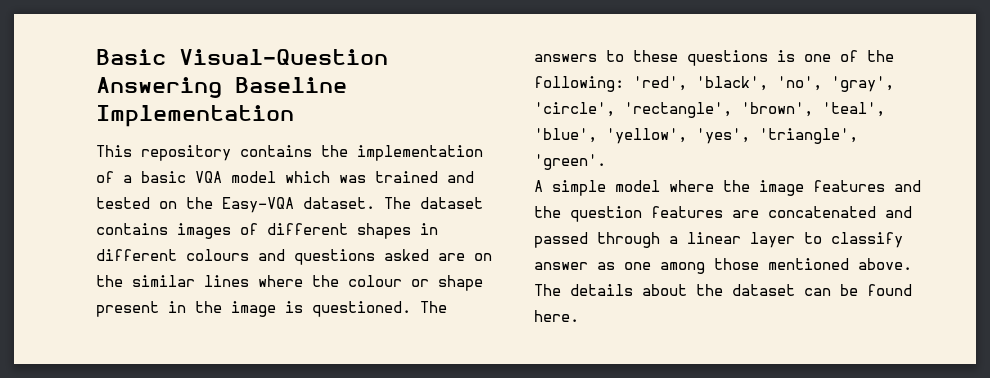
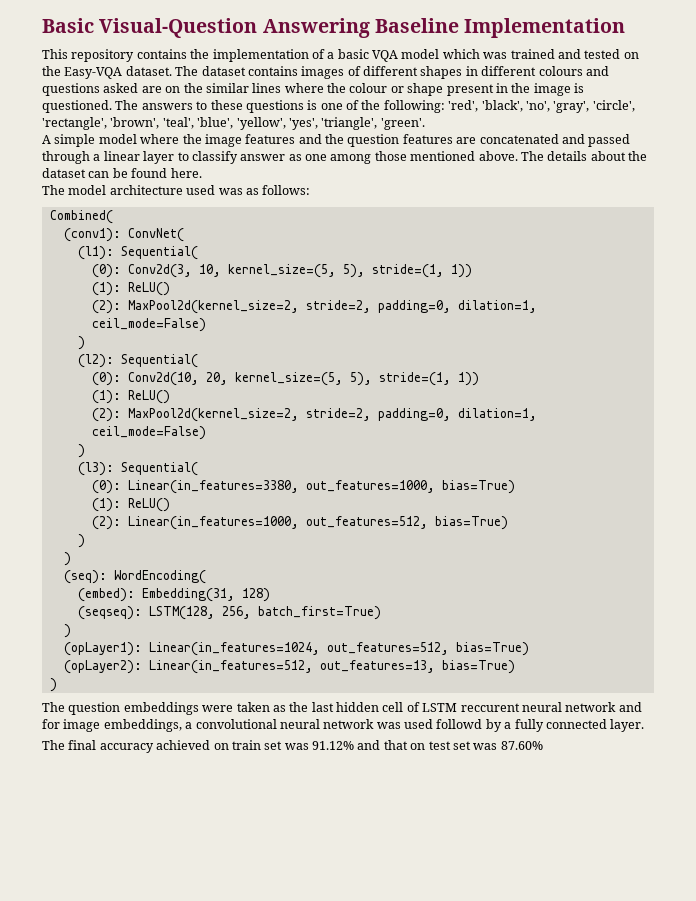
(579, 316) none -> [42,185,311,195] [49,210,113,224] [63,228,184,242] [77,246,198,260] [91,264,472,278] [91,282,170,296] [91,300,537,314] [91,318,206,332] [77,336,85,350] [77,354,198,368] [91,372,479,386] [91,390,170,404] [91,408,537,422] [91,426,206,440] [77,444,85,458] [77,462,198,476] [91,480,515,494] [91,498,170,512] [91,516,508,530] [77,534,85,548] [63,552,71,566] [63,570,206,584] [77,588,270,602] [77,606,381,620] [63,624,71,638] [63,642,529,656] [63,660,515,674] [49,678,57,692] [42,702,642,715] [42,719,645,732] [42,740,543,753] // The model architecture used was as follows: // Combined( // (conv1): ConvNet( // (l1): Sequential( // (0): Conv2d(3, 10, kernel_size=(5, 5), stride=(1, 1)) // (1): ReLU() // (2): MaxPool2d(kernel_size=2, stride=2, padding=0, dilation=1, ceil_mode=False) // ) // (l2): Sequential( // (0): Conv2d(10, 20, kernel_size=(5, 5), stride=(1, 1)) // (1): ReLU() // (2): MaxPool2d(kernel_size=2, stride=2, padding=0, dilation=1, ceil_mode=False) // ) // (l3): Sequential( // (0): Linear(in_features=3380, out_features=1000, bias=True) // (1): ReLU() // (2): Linear(in_features=1000, out_features=512, bias=True) // ) // ) // (seq): WordEncoding( // (embed): Embedding(31, 128) // (seqseq): LSTM(128, 256, batch_first=True) // ) // (opLayer1): Linear(in_features=1024, out_features=512, bias=True) // (opLayer2): Linear(in_features=512, out_features=13, bias=True) // ) // The question embeddings were taken as the last hidden cell of LSTM reccurent neural network and for image embeddings, a convolutional neural network was used followd by a fully connected layer. // The final accuracy achieved on train set was 91.12% and that on test set was 87.60%

